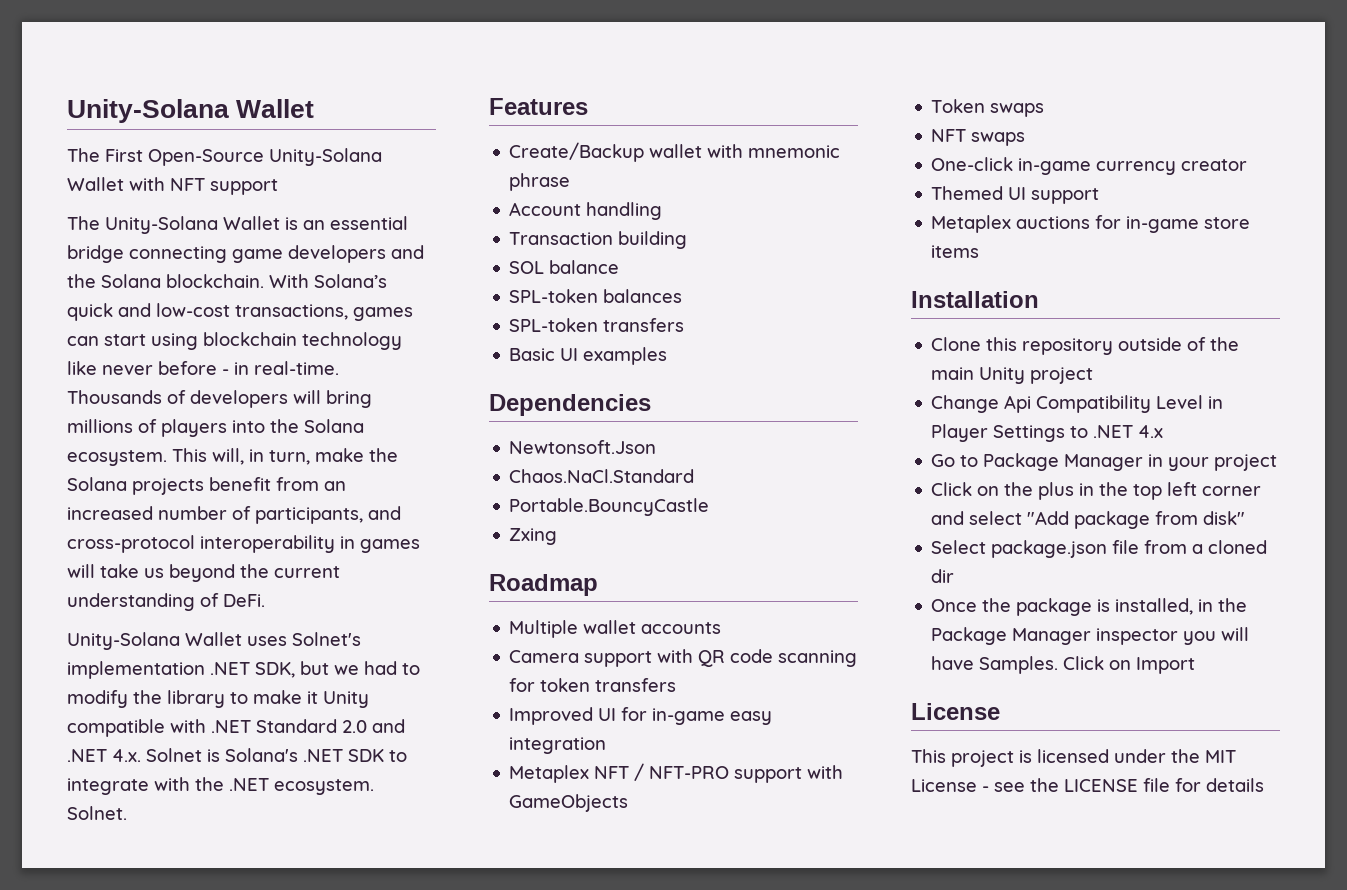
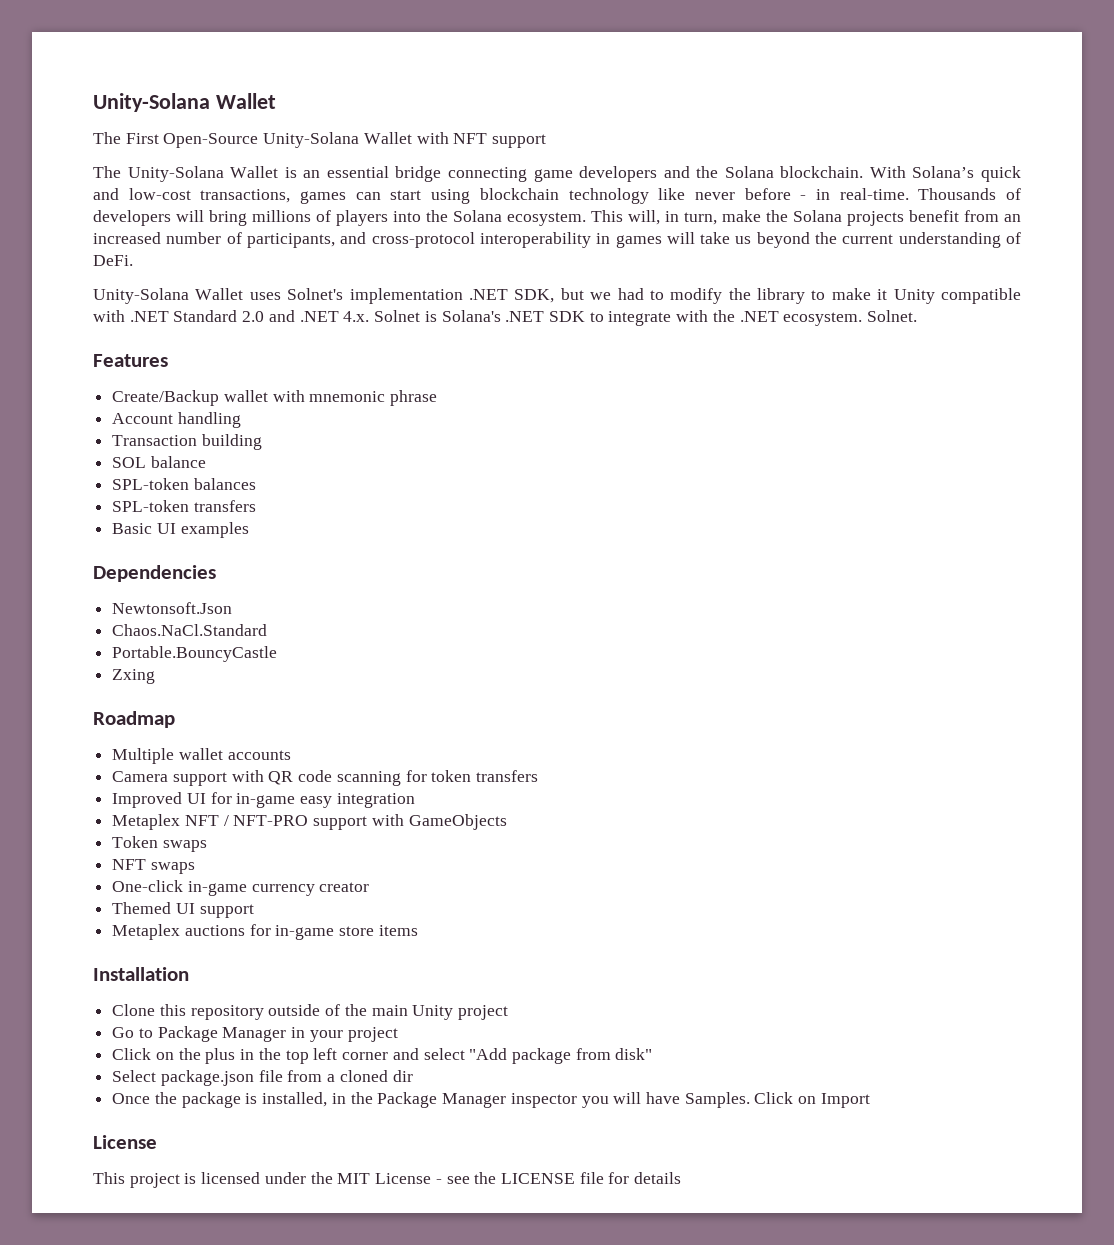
[931,395,1224,413] [931,424,1164,442] // Change Api Compatibility Level in Player Settings to .NET 4.x -> (509, 1012) none

